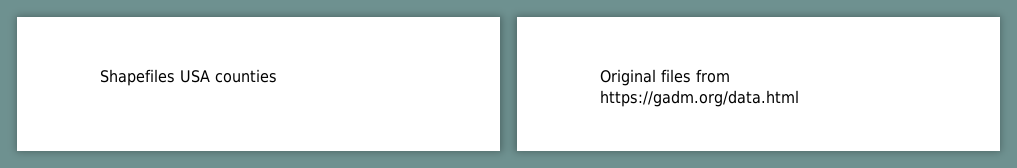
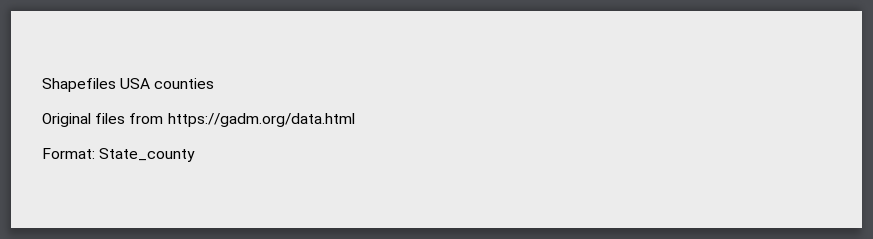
(799, 98) none -> [42,148,196,162] // Format: State_county

